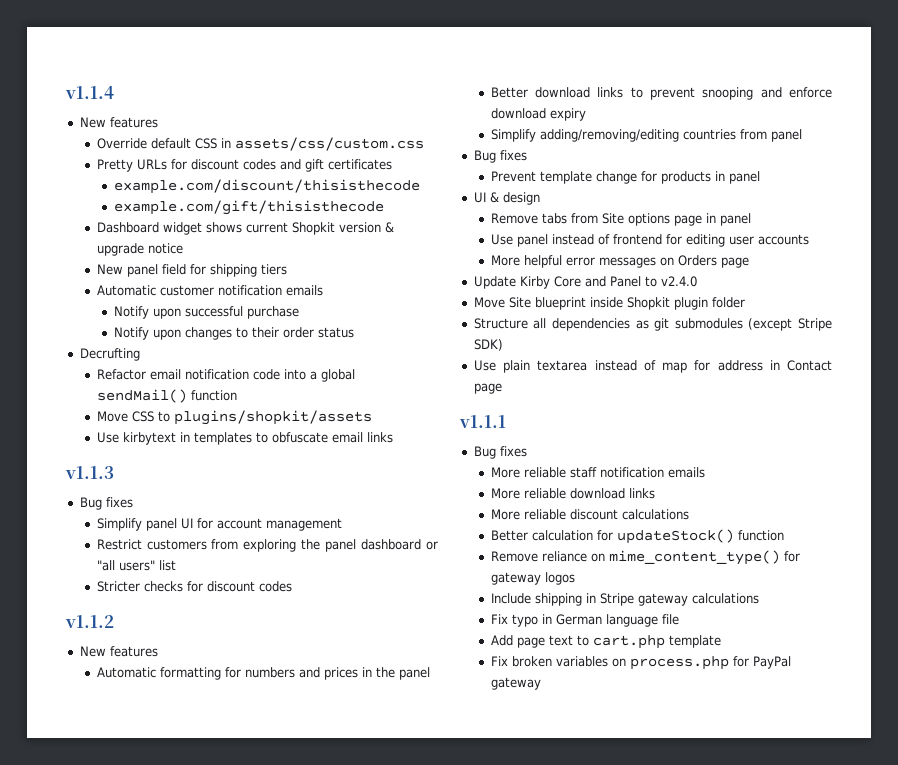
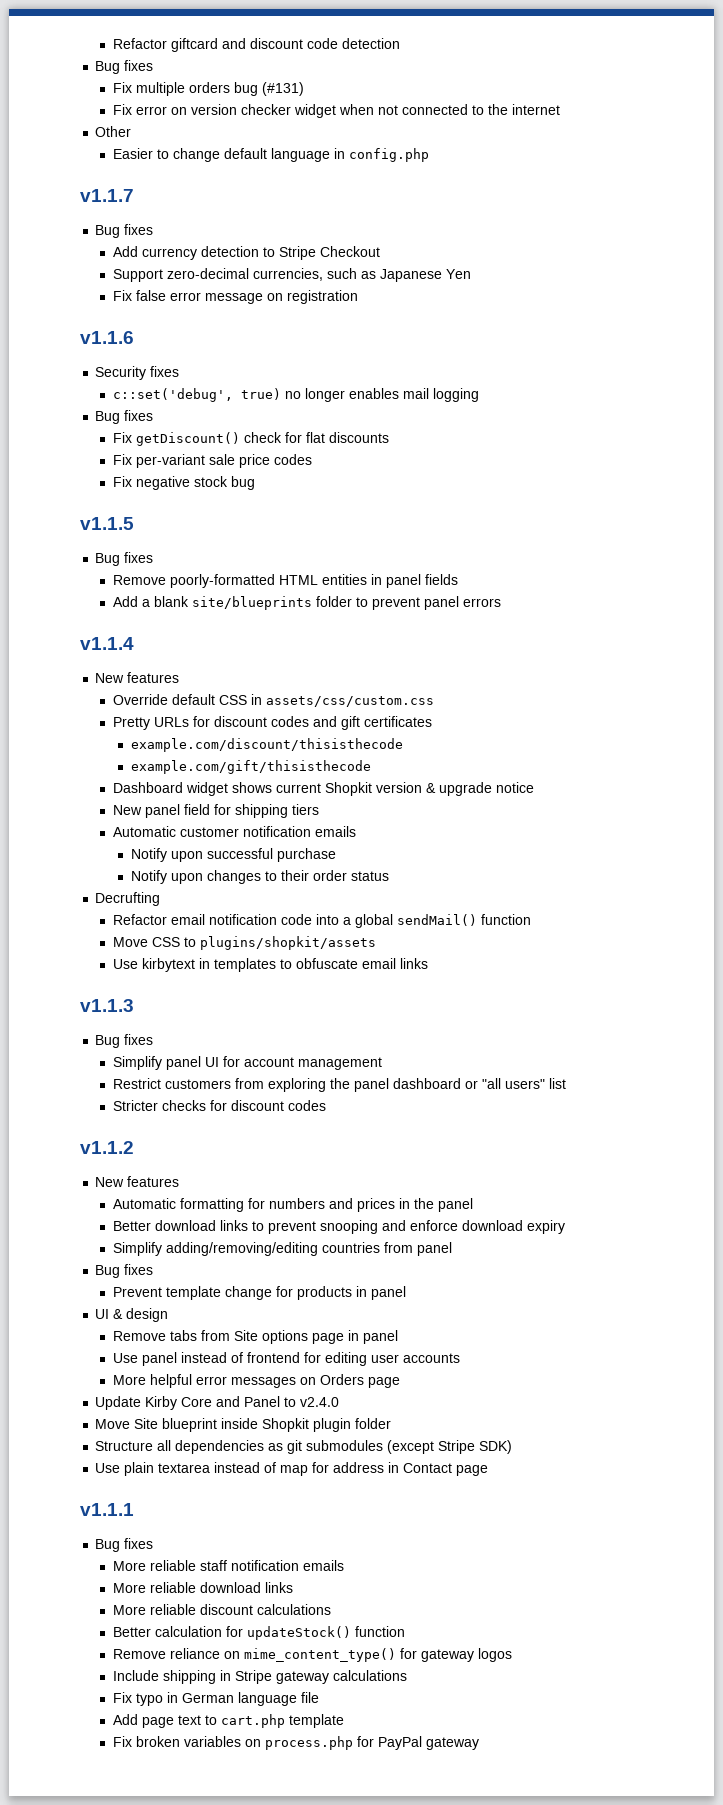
(65, 92) none -> [112,38,400,52] [95,60,154,74] [112,82,304,96] [112,104,560,118] [95,126,132,137] [112,148,429,162] [80,189,134,202] [95,224,154,238] [112,246,380,260] [112,268,471,282] [112,290,358,304] [80,331,134,344] [95,366,180,380] [112,388,479,402] [95,410,154,424] [112,432,389,446] [112,454,312,468] [112,476,255,490] [80,517,134,530] [95,552,154,566] [112,574,458,588] [112,596,501,610] Refactor giftcard and discount code detection // Bug fixes // Fix multiple orders bug (#131) // Fix error on version checker widget when not connected to the internet // Other // Easier to change default language in config.php // v1.1.7 // Bug fixes // Add currency detection to Stripe Checkout // Support zero-decimal currencies, such as Japanese Yen // Fix false error message on registration // v1.1.6 // Security fixes // c::set('debug', true) no longer enables mail logging // Bug fixes // Fix getDiscount() check for flat discounts // Fix per-variant sale price codes // Fix negative stock bug // v1.1.5 // Bug fixes // Remove poorly-formatted HTML entities in panel fields // Add a blank site/blueprints folder to prevent panel errors //

